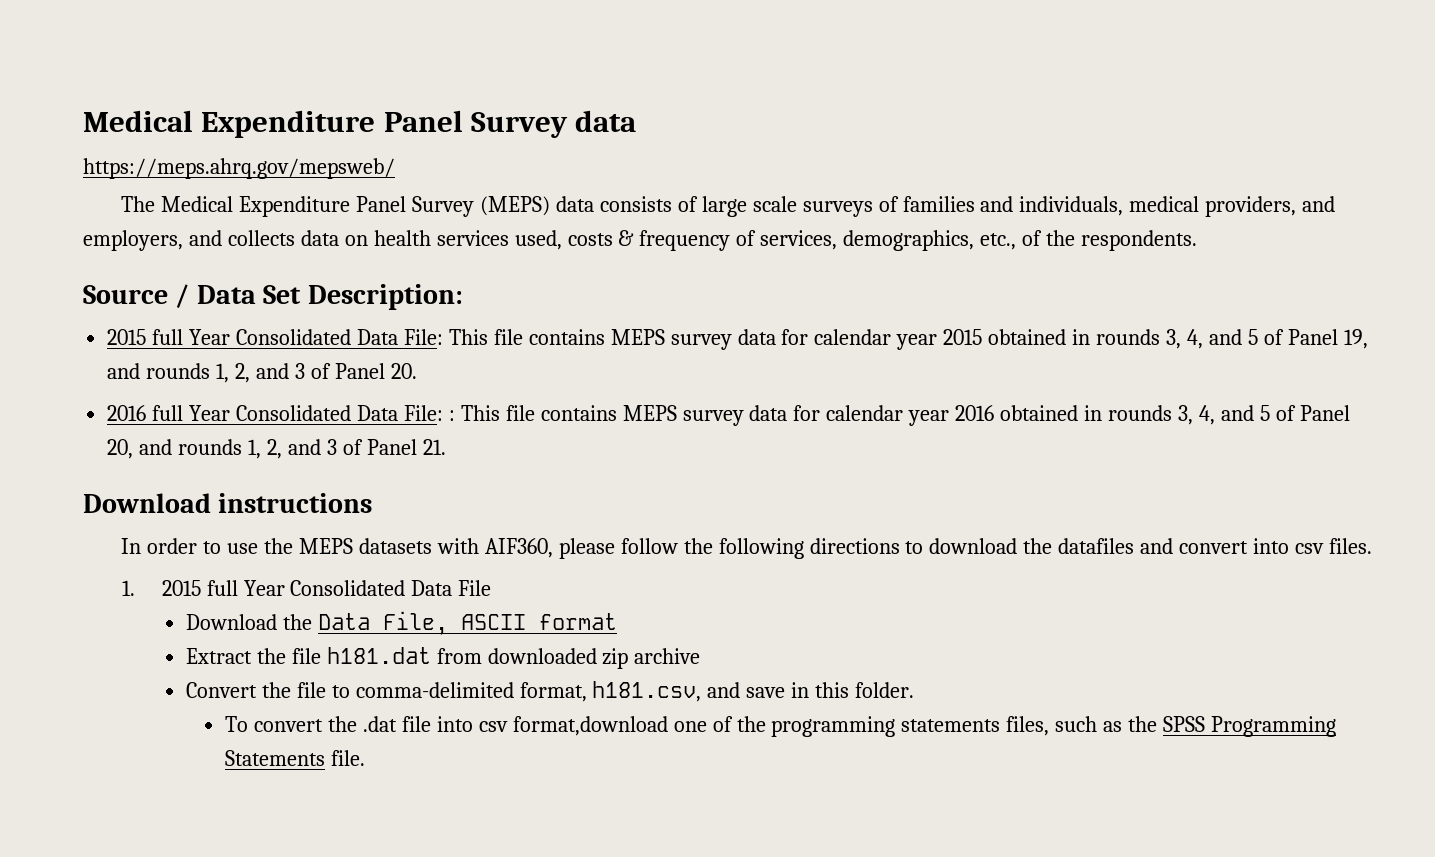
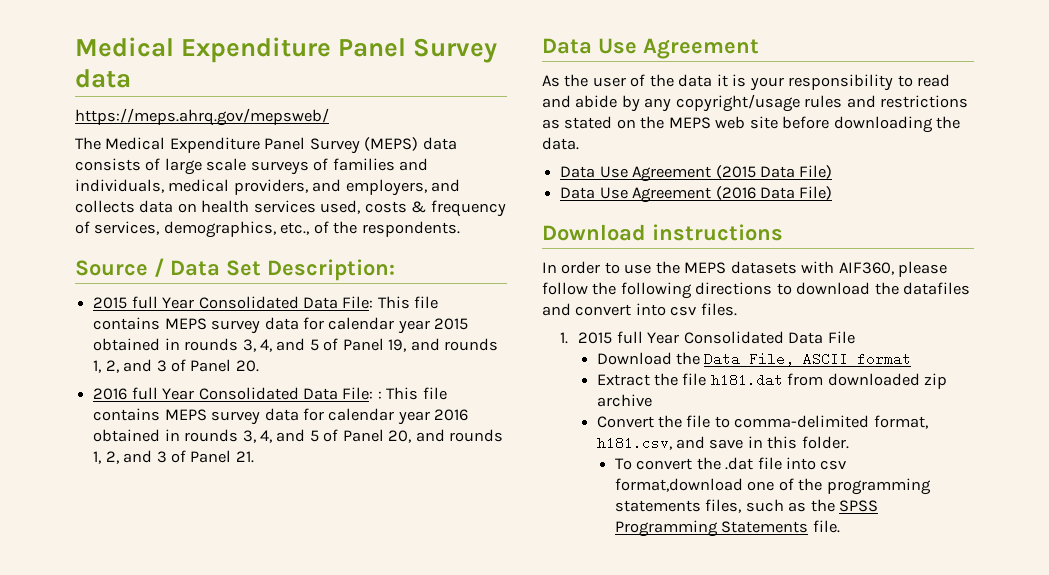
(446, 447) none -> [542,38,759,59] [542,74,951,91] [542,94,969,112] [542,116,961,133] [542,137,579,150] [560,165,833,182] [560,186,833,203] // Data Use Agreement // As the user of the data it is your responsibility to read and abide by any copyright/usage rules and restrictions as stated on the MEPS web site before downloading the data. // Data Use Agreement (2015 Data File) // Data Use Agreement (2016 Data File)

